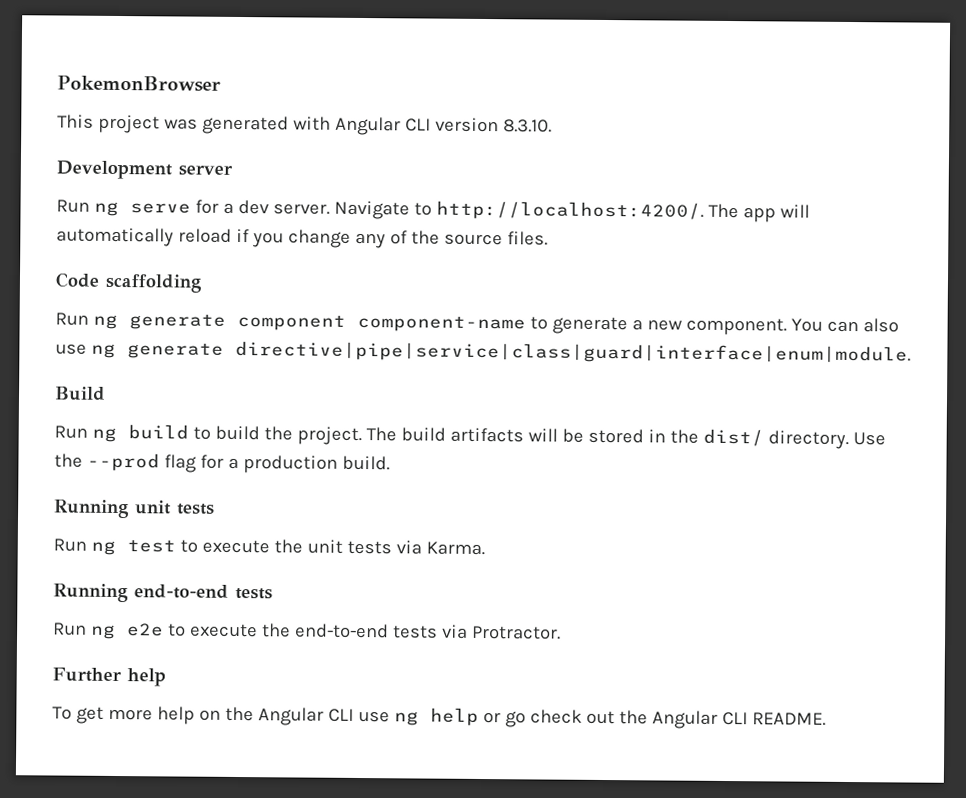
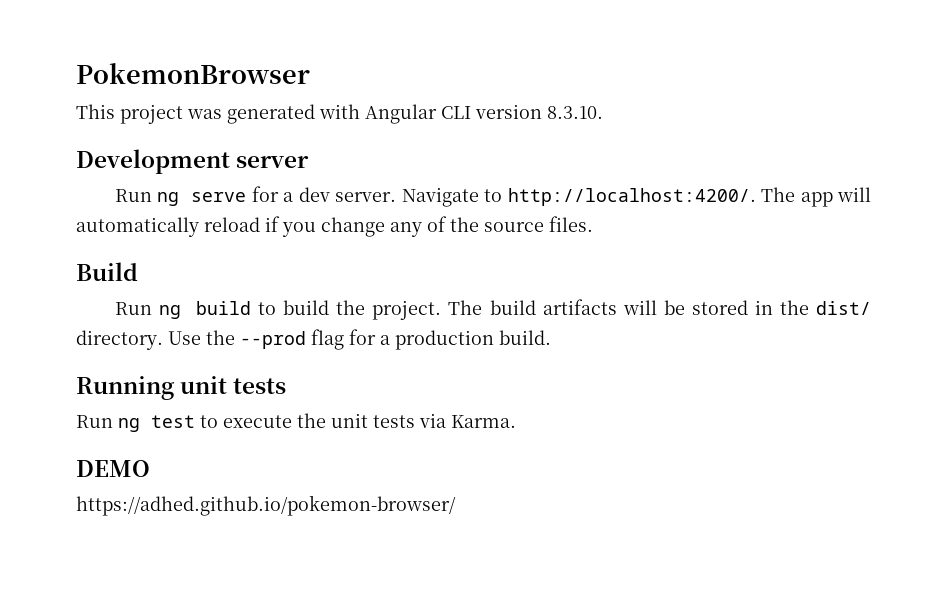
[55,272,202,293] [55,312,899,336] [55,340,911,365] // Code scaffolding // Run ng generate component component-name to generate a new component. You can also use ng generate directive|pipe|service|class|guard|interface|enum|module. -> (593, 224) none
[53,583,273,603] [53,622,561,640] [52,667,166,687] [52,706,826,729] Running end-to-end tests // Run ng e2e to execute the end-to-end tests via Protractor. // Further help // To get more help on the Angular CLI use ng help or go check out the Angular CLI README. -> [76,460,150,477] [76,495,456,516] DEMO // https://adhed.github.io/pokemon-browser/

